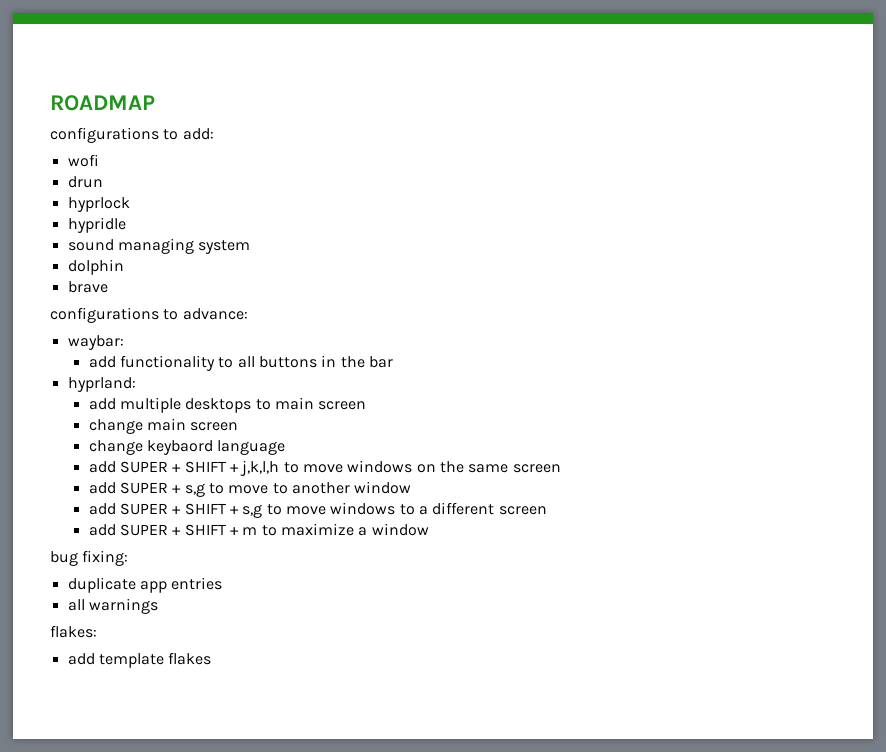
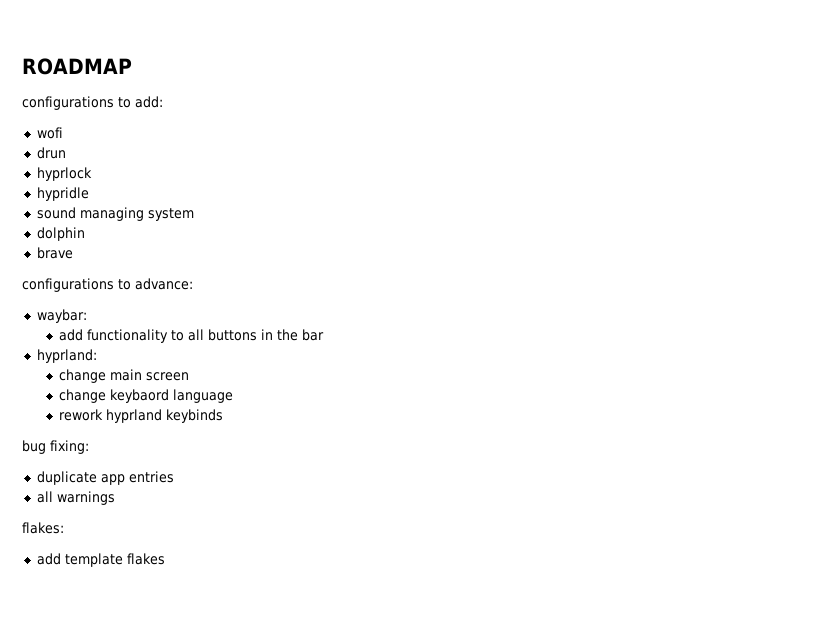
[88,397,367,413] // add multiple desktops to main screen -> (97, 356) none
[88,460,561,476] [88,481,412,497] [88,502,547,518] [88,523,429,536] add SUPER + SHIFT + j,k,l,h to move windows on the same screen // add SUPER + s,g to move to another window // add SUPER + SHIFT + s,g to move windows to a different screen // add SUPER + SHIFT + m to maximize a window -> [59,409,224,423] rework hyprland keybinds

